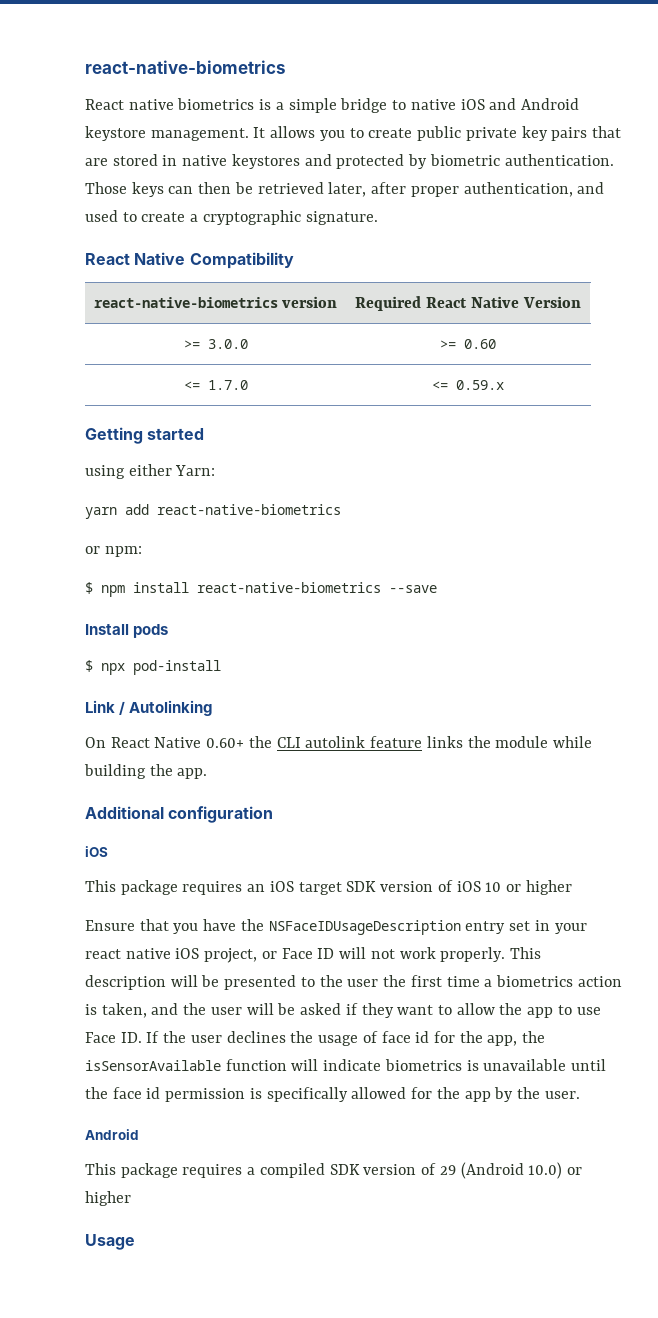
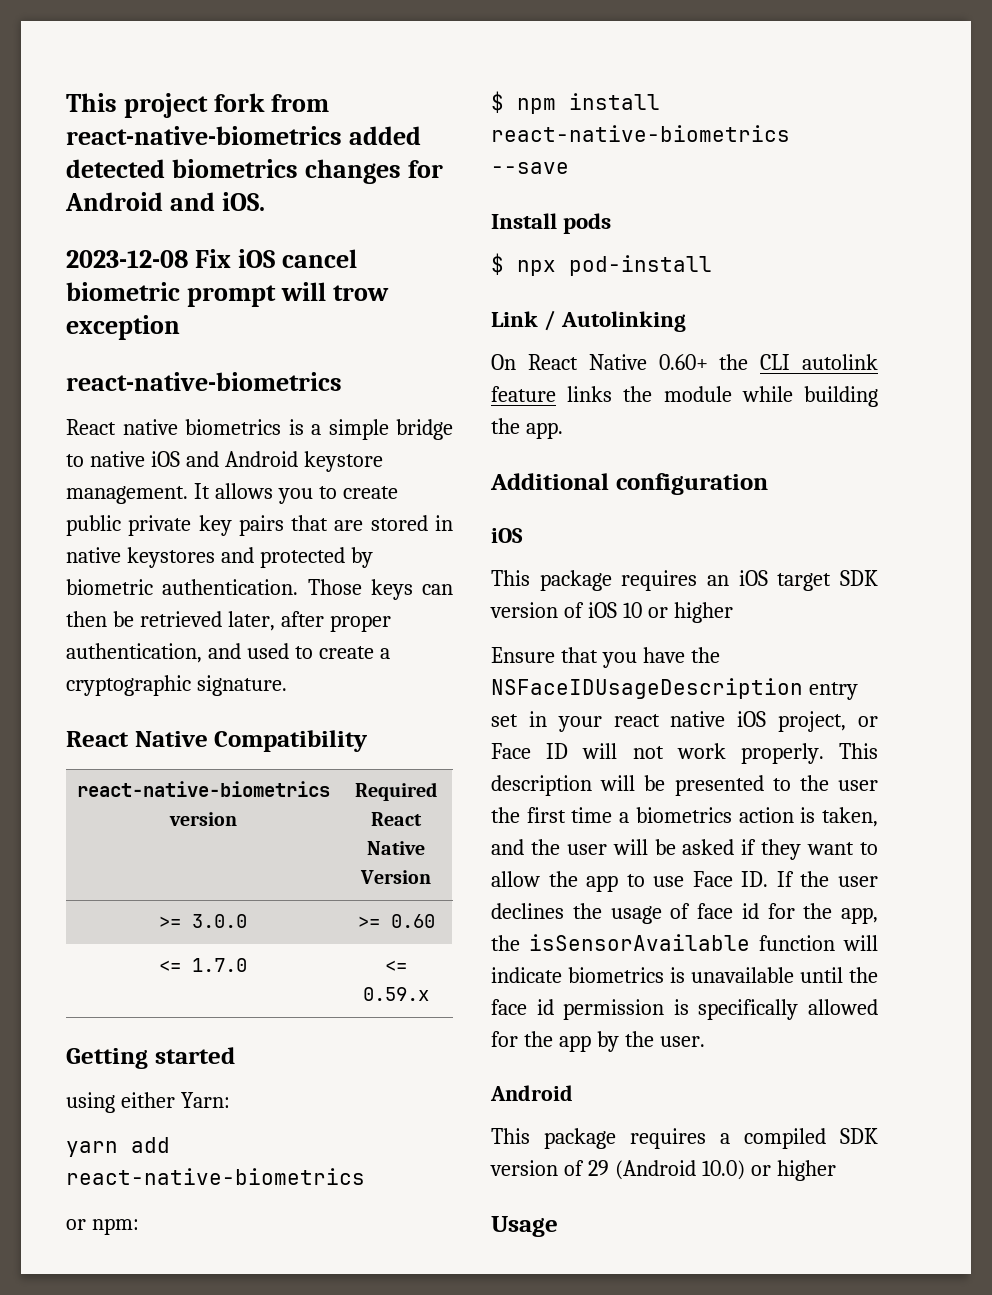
(85, 67) none -> [66,93,329,118] [66,126,421,145] [66,159,443,184] [65,192,265,211] [66,249,357,268] [66,282,389,307] [66,315,180,340] This project fork from react-native-biometrics added detected biometrics changes for Android and iOS. // 2023-12-08 Fix iOS cancel biometric prompt will trow exception //

